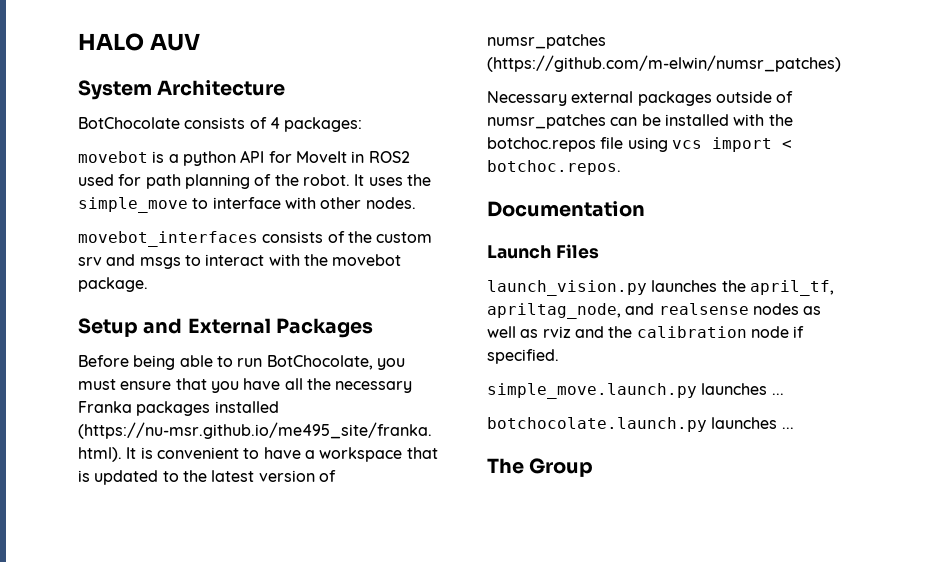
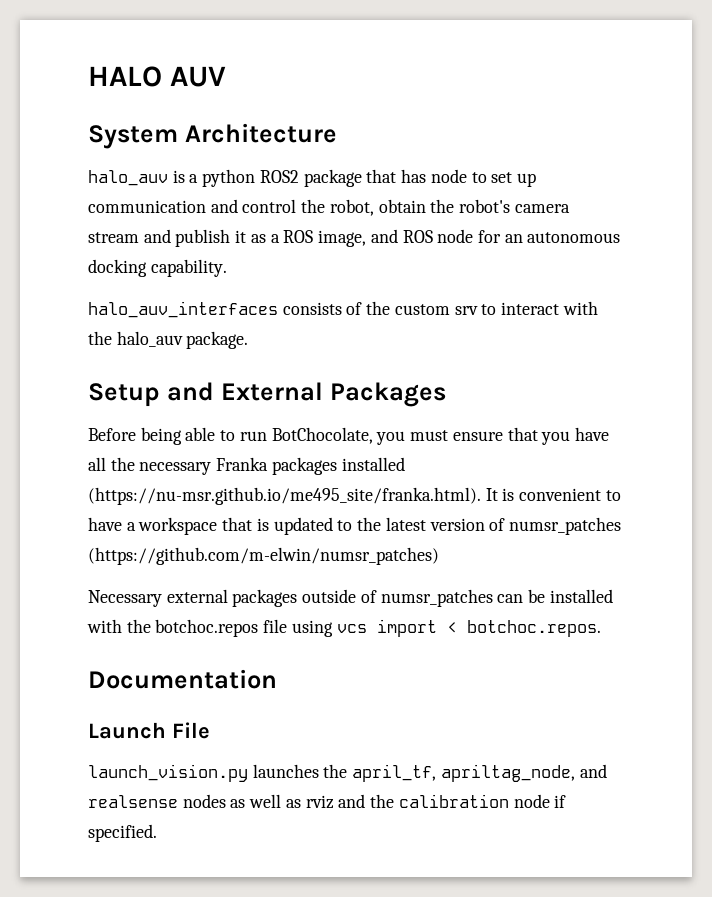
[78,117,363,132] [78,150,410,166] [78,174,431,189] [78,197,416,213] [78,231,258,247] BotChocolate consists of 4 packages: // movebot is a python API for MoveIt in ROS2 used for path planning of the robot. It uses the simple_move to interface with other nodes. // movebot_interfaces -> [88,169,536,187] [88,199,570,216] [88,229,621,247] [88,259,227,277] [88,301,278,318] halo_auv is a python ROS2 package that has node to set up communication and control the robot, obtain the robot's camera stream and publish it as a ROS image, and ROS node for an autonomous docking capability. // halo_auv_interfaces
[106,254,181,269] and msgs -> (478, 310) none
[332,254,402,266] movebot -> [116,331,183,347] halo_auv
[555,244,599,259] Files -> [172,722,210,739] File
[487,383,784,399] [487,417,794,432] [487,458,594,477] // simple_move.launch.py launches ... // botchocolate.launch.py launches ... // The Group -> (157, 833) none

